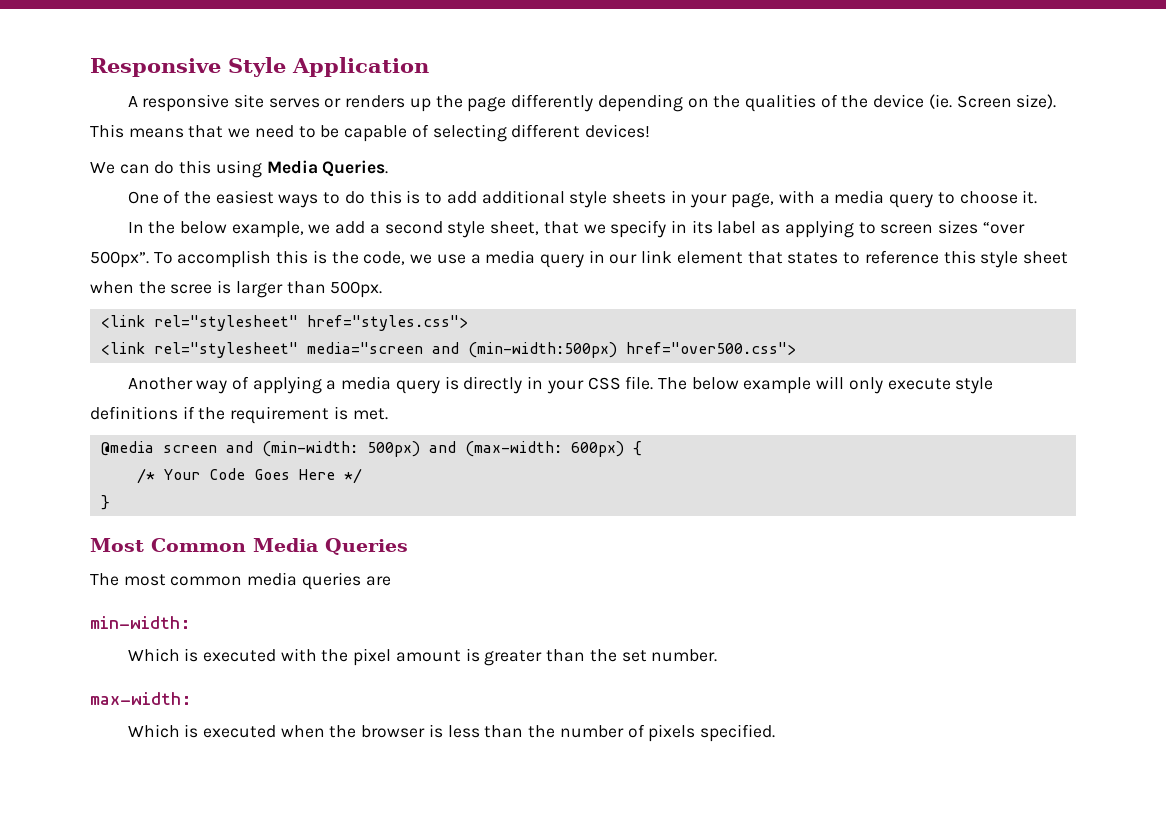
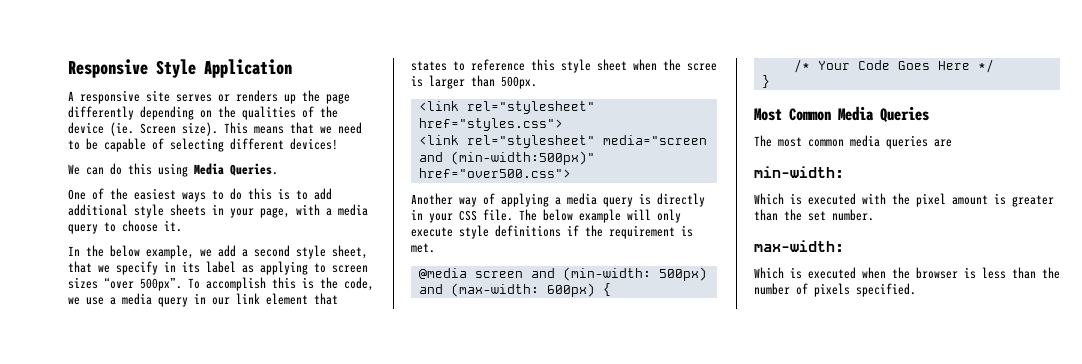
[467,342,617,358] (min-width:500px) -> [450,151,595,165] (min-width:500px)"

